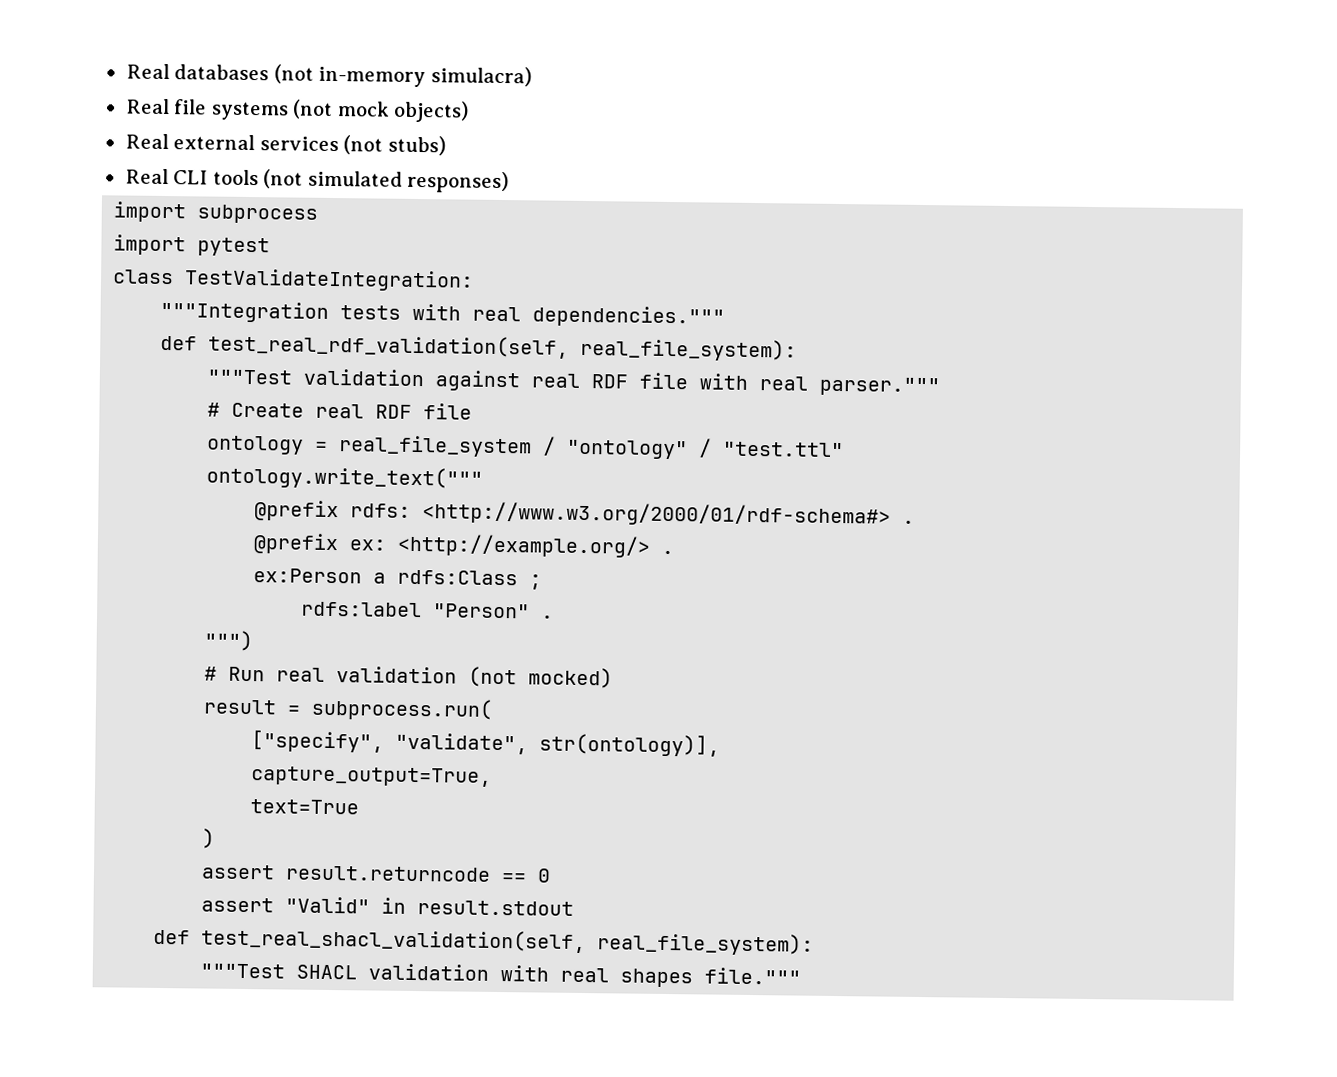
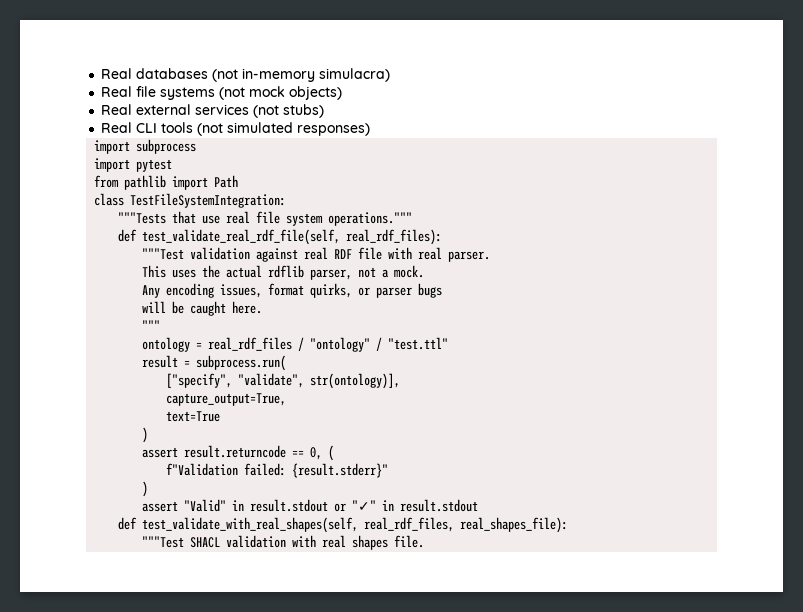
[112,268,475,292] [160,300,726,328] [160,333,798,362] class TestValidateIntegration: // """Integration tests with real dependencies.""" // def test_real_rdf_validation(self, real_file_system): -> [94,175,239,190] [94,193,287,208] [118,211,413,226] [118,229,443,245] from pathlib import Path // class TestFileSystemIntegration: // """Tests that use real file system operations.""" // def test_validate_real_rdf_file(self, real_rdf_files):
[819,376,941,397] [207,402,473,420] parser.""" // # Create real RDF file -> [448,251,491,262] [142,265,425,280] [142,283,443,298] [142,301,263,316] [142,320,161,331] parser. // This uses the actual rdflib parser, not a mock. // Any encoding issues, format quirks, or parser bugs // will be caught here. // """
[338,435,533,458] real_file_system -> [208,337,293,351] real_rdf_files
[206,465,484,490] [254,500,916,528] [253,533,675,558] [253,568,543,590] [301,601,555,619] [204,630,254,652] [204,666,614,689] // ontology.write_text(""" // @prefix rdfs: <http://www.w3.org/2000/01/rdf-schema#> . // @prefix ex: <http://example.org/> . // ex:Person a rdfs:Class ; // rdfs:label "Person" . // """) // # Run real validation (not mocked) -> (449, 343) none
[537,868,552,883] [201,896,575,916] [153,927,815,956] 0 // assert "Valid" in result.stdout // def test_real_shacl_validation(self, real_file_system): -> [310,445,335,461] [166,463,389,478] [142,481,149,497] [142,499,479,512] [118,517,569,533] 0, ( // f"Validation failed: {result.stderr}" // ) // assert "Valid" in result.stdout or "✓" in result.stdout // def test_validate_with_real_shapes(self, real_rdf_files, real_shapes_file):
[704,967,802,985] file.""" -> [394,535,425,548] file.

